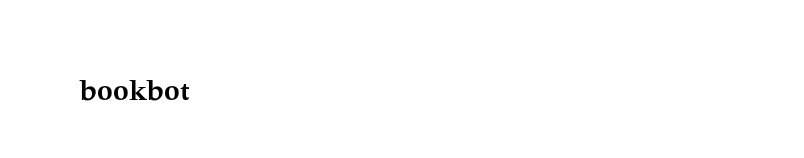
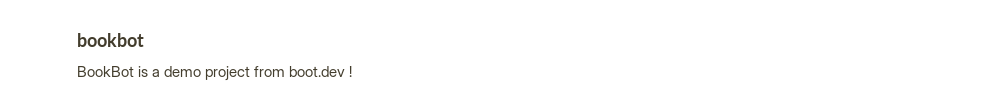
(190, 90) none -> [77,66,353,81] // BookBot is a demo project from boot.dev !

